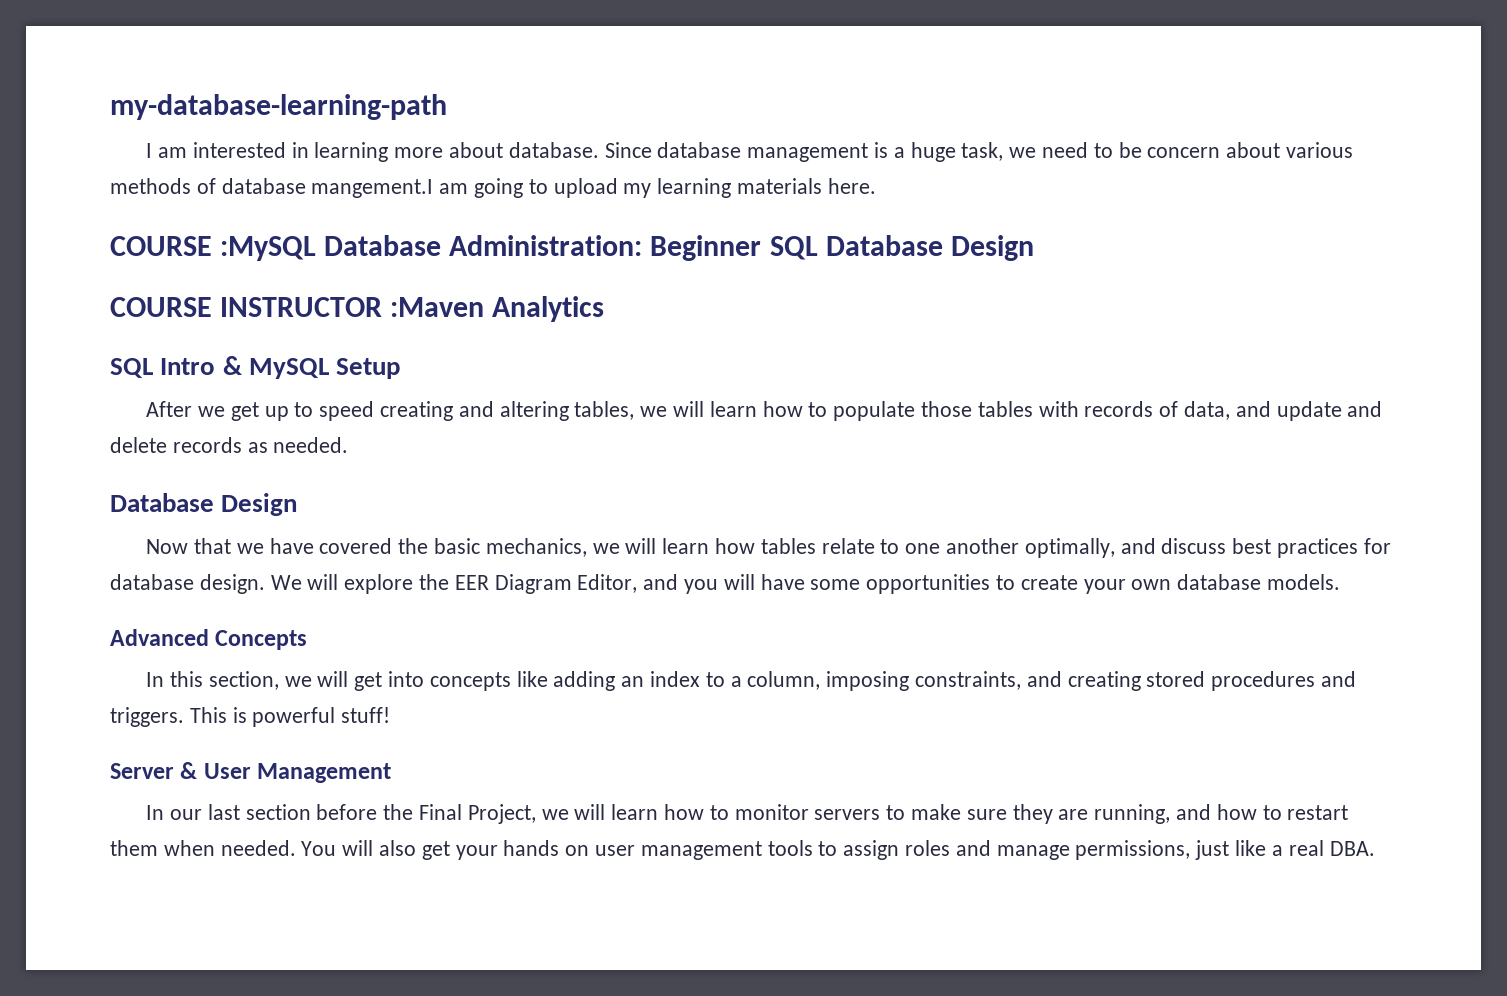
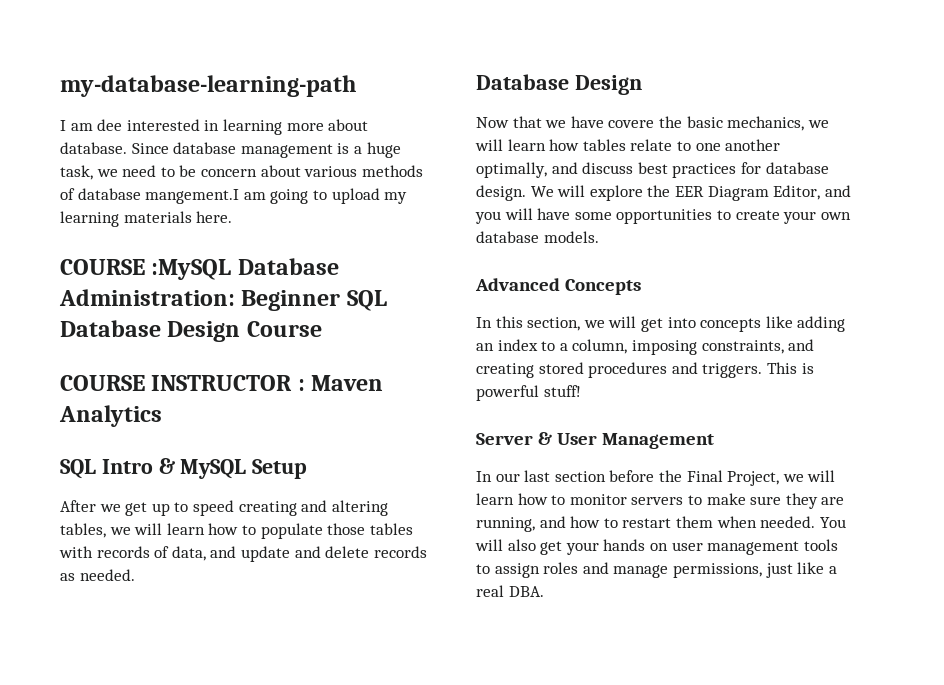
(187, 152) none -> [97,119,123,131] dee
(1034, 248) none -> [246,321,322,337] Course
[390,297,485,317] :Maven -> [297,375,384,391] : Maven
[319,538,393,554] covered -> [608,120,655,128] covere

